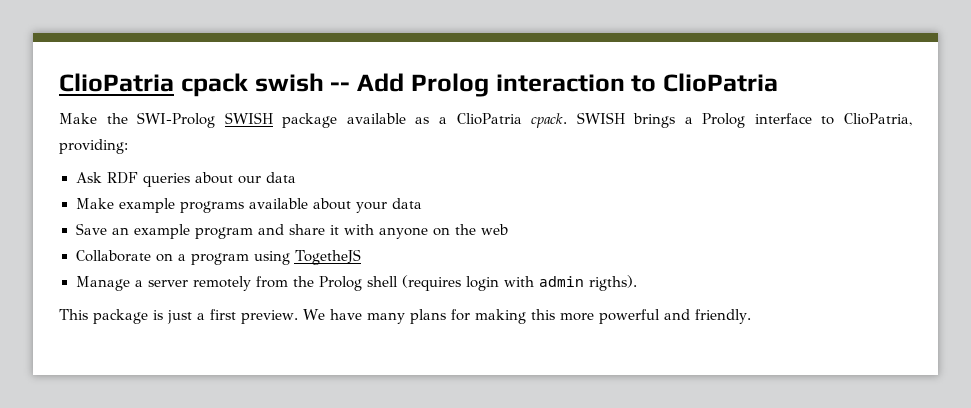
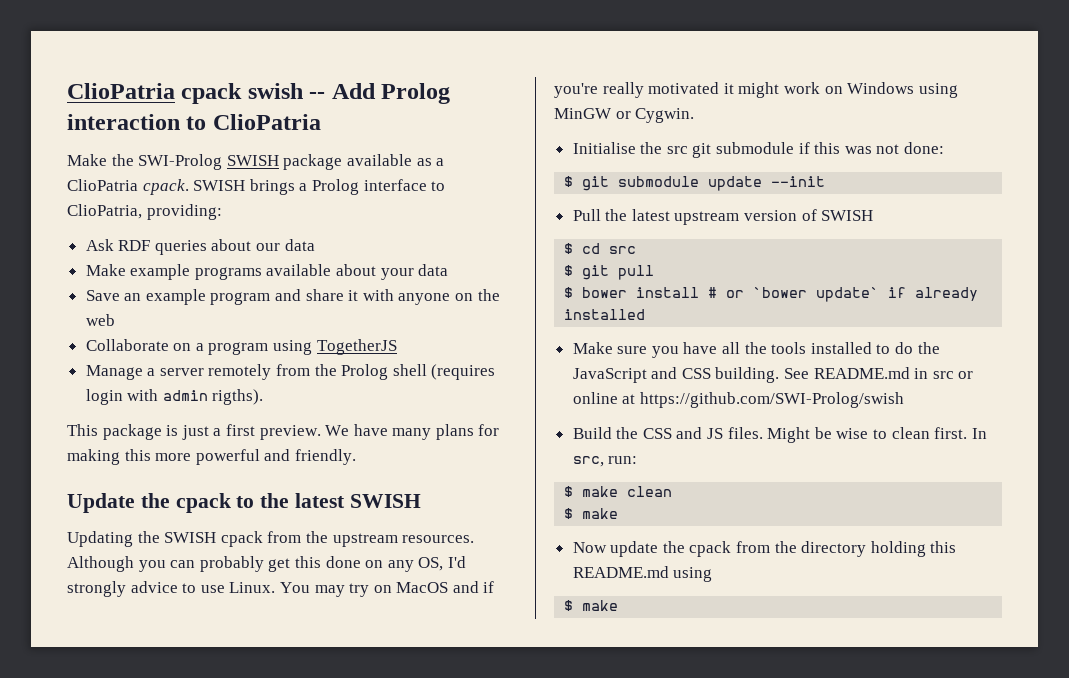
[294,249,362,265] TogetheJS -> [316,339,397,355] TogetherJS
(751, 316) none -> [67,493,421,513] [67,531,475,547] [67,556,466,572] [67,581,495,597] [554,82,958,98] [554,108,695,123] [572,142,945,158] [564,176,826,191] [572,209,874,225] [564,243,637,254] [564,265,655,280] [564,287,979,302] [564,309,646,320] [572,342,940,358] [572,367,974,383] [572,392,904,408] [572,427,987,443] [572,456,638,467] [564,486,673,497] [564,508,619,519] [572,541,957,557] [572,566,713,582] [564,600,619,611] // Update the cpack to the latest SWISH // Updating the SWISH cpack from the upstream resources. Although you can probably get this done on any OS, I'd strongly advice to use Linux. You may try on MacOS and if you're really motivated it might work on Windows using MinGW or Cygwin. // Initialise the src git submodule if this was not done: // $ git submodule update --init // Pull the latest upstream version of SWISH // $ cd src // $ git pull // $ bower install # or `bower update` if already installed // Make sure you have all the tools installed to do the JavaScript and CSS building. See README.md in src or online at https://github.com/SWI-Prolog/swish // Build the CSS and JS files. Might be wise to clean first. In src, run: // $ make clean // $ make // Now update the cpack from the directory holding this README.md using // $ make

